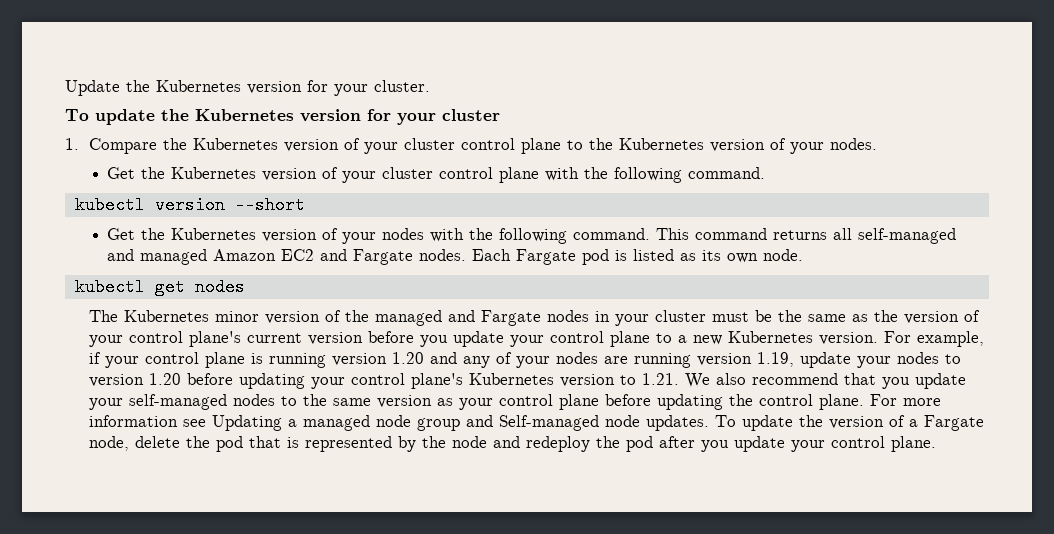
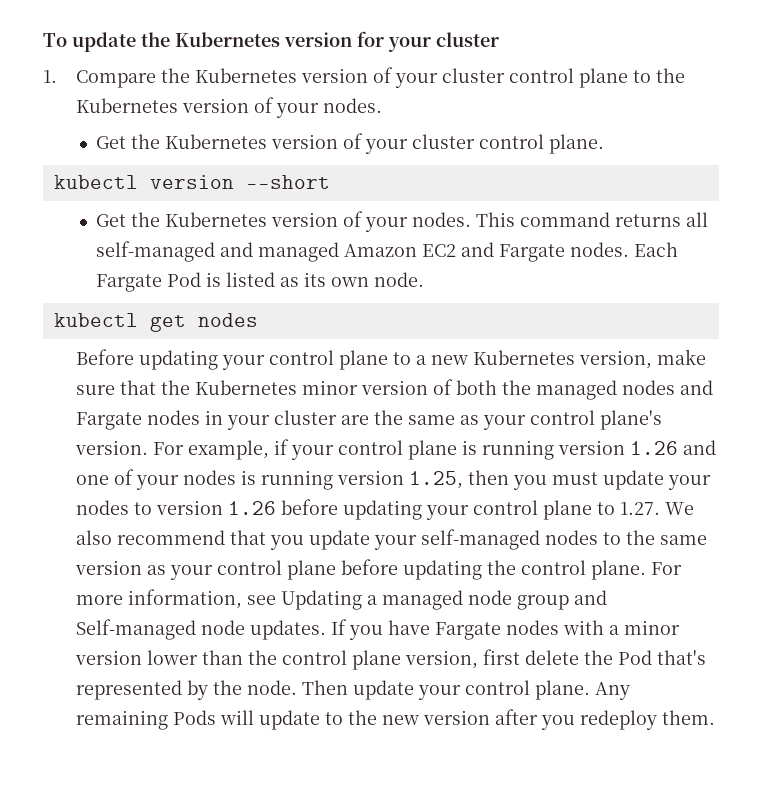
[65,80,430,96] Update the Kubernetes version for your cluster. // -> (43, 40) none
[499,167,766,183] plane with the following command. -> [548,134,604,154] plane.
[382,228,651,244] nodes with the following command. -> [411,212,471,227] nodes.
[582,249,610,265] pod -> [166,272,201,287] Pod
[89,310,981,326] [89,331,505,347] The Kubernetes minor version of the managed and Fargate nodes in your cluster must be the same as the version of your control plane's current version before you update -> [75,349,218,370] Before updating
(814, 337) none -> [578,349,706,369] [75,379,713,400] [75,410,662,430] version, make sure that the Kubernetes minor version of both the managed nodes and Fargate nodes in your cluster are the same as your control plane's
[392,352,795,368] 1.20 and any of your nodes are running version 1.19, -> [629,440,716,455] [75,469,598,490] 1.26 and one of your nodes is running version 1.25, then you must
[149,373,182,385] 1.20 -> [227,501,276,515] 1.26
[411,373,680,389] plane's Kubernetes version to 1.21. -> [542,500,660,520] plane to 1.27.
[89,415,179,427] information -> [127,589,242,609] information,
[715,415,985,431] [89,436,937,452] To update the version of a Fargate node, delete the pod that is represented by the node and redeploy the pod after you update your control plane. -> [330,619,680,640] [74,649,706,670] [75,680,630,700] [75,709,715,730] If you have Fargate nodes with a minor version lower than the control plane version, first delete the Pod that's represented by the node. Then update your control plane. Any remaining Pods will update to the new version after you redeploy them.

